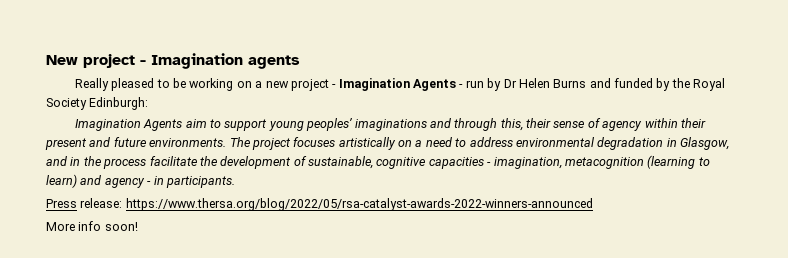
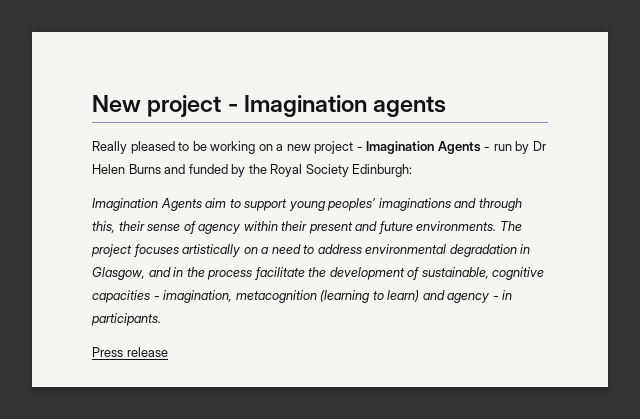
[80,198,593,211] [46,221,138,231] release: https://www.thersa.org/blog/2022/05/rsa-catalyst-awards-2022-winners-announced // More info soon! -> [126,347,168,357] release

